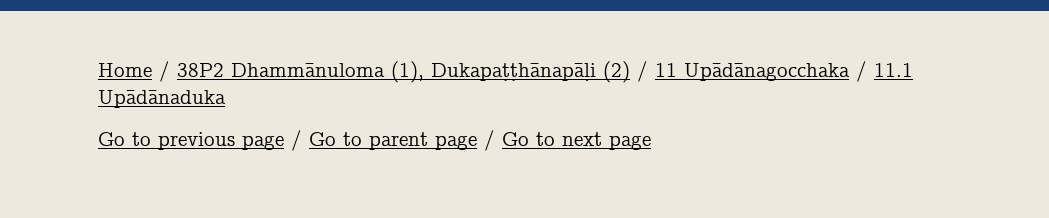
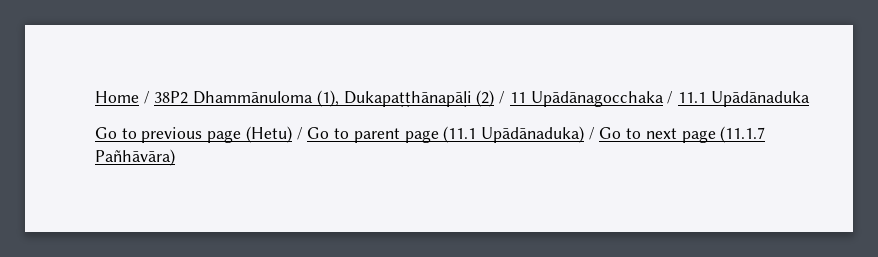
(284, 142) none -> [245,126,292,143] (Hetu)
(477, 142) none -> [443,126,584,143] (11.1 Upādānaduka)
(651, 142) none -> [720,126,766,143] [95,149,175,166] (11.1.7 Pañhāvāra)

